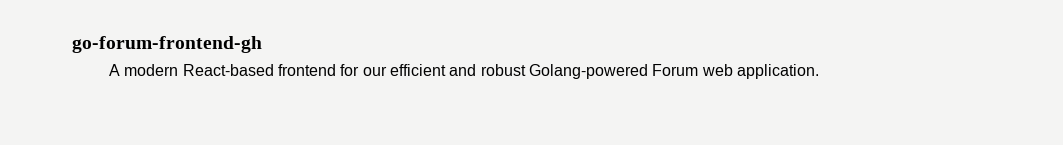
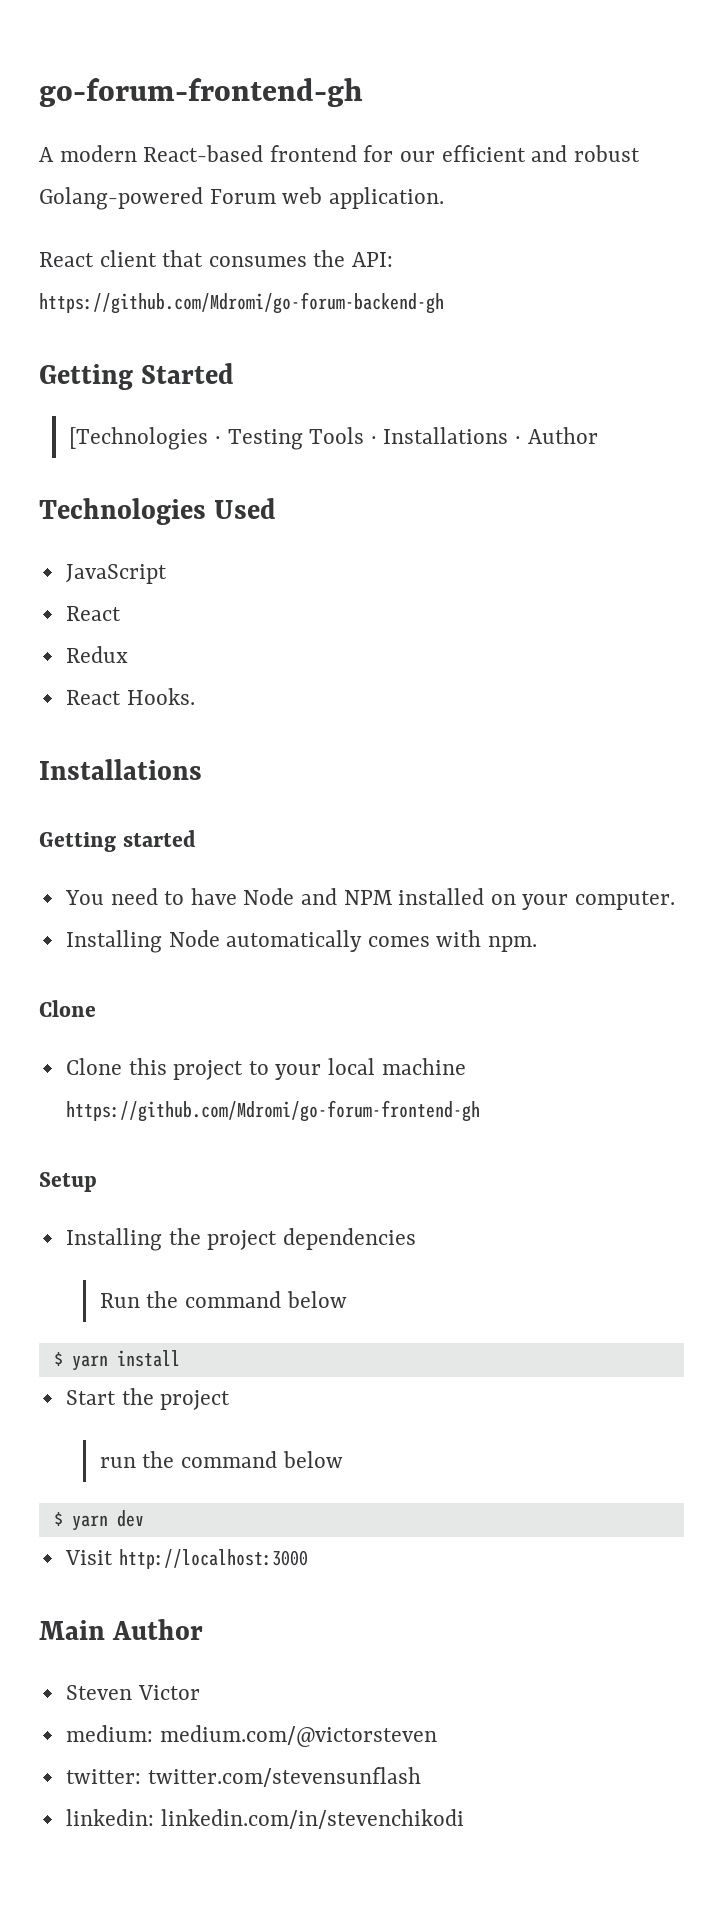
(819, 71) none -> [39,250,394,267] [39,292,444,314] [39,363,235,390] [69,427,598,450] [39,498,277,525] [65,564,167,584] [65,606,121,621] [65,646,128,663] [65,688,195,705] [39,759,202,780] [39,830,196,852] [64,888,676,910] [65,930,538,953] [39,1000,96,1017] [65,1058,466,1080] [65,1100,480,1122] [39,1172,97,1192] [65,1228,416,1251] [99,1291,347,1308] [53,1350,180,1371] [65,1388,231,1410] [99,1451,343,1468] [53,1510,144,1531] [64,1549,308,1569] [39,1619,204,1640] [65,1685,200,1700] [65,1725,437,1747] [65,1767,421,1787] [65,1809,464,1829] // React client that consumes the API: https://github.com/Mdromi/go-forum-backend-gh // Getting Started // [Technologies · Testing Tools · Installations · Author // Technologies Used // JavaScript // React // Redux // React Hooks. // Installations // Getting started // You need to have Node and NPM installed on your computer. // Installing Node automatically comes with npm. // Clone // Clone this project to your local machine https://github.com/Mdromi/go-forum-frontend-gh // Setup // Installing the project dependencies // Run the command below // $ yarn install // Start the project // run the command below // $ yarn dev // Visit http://localhost:3000 // Main Author // Steven Victor // medium: medium.com/@victorsteven // twitter: twitter.com/stevensunflash // linkedin: linkedin.com/in/stevenchikodi

